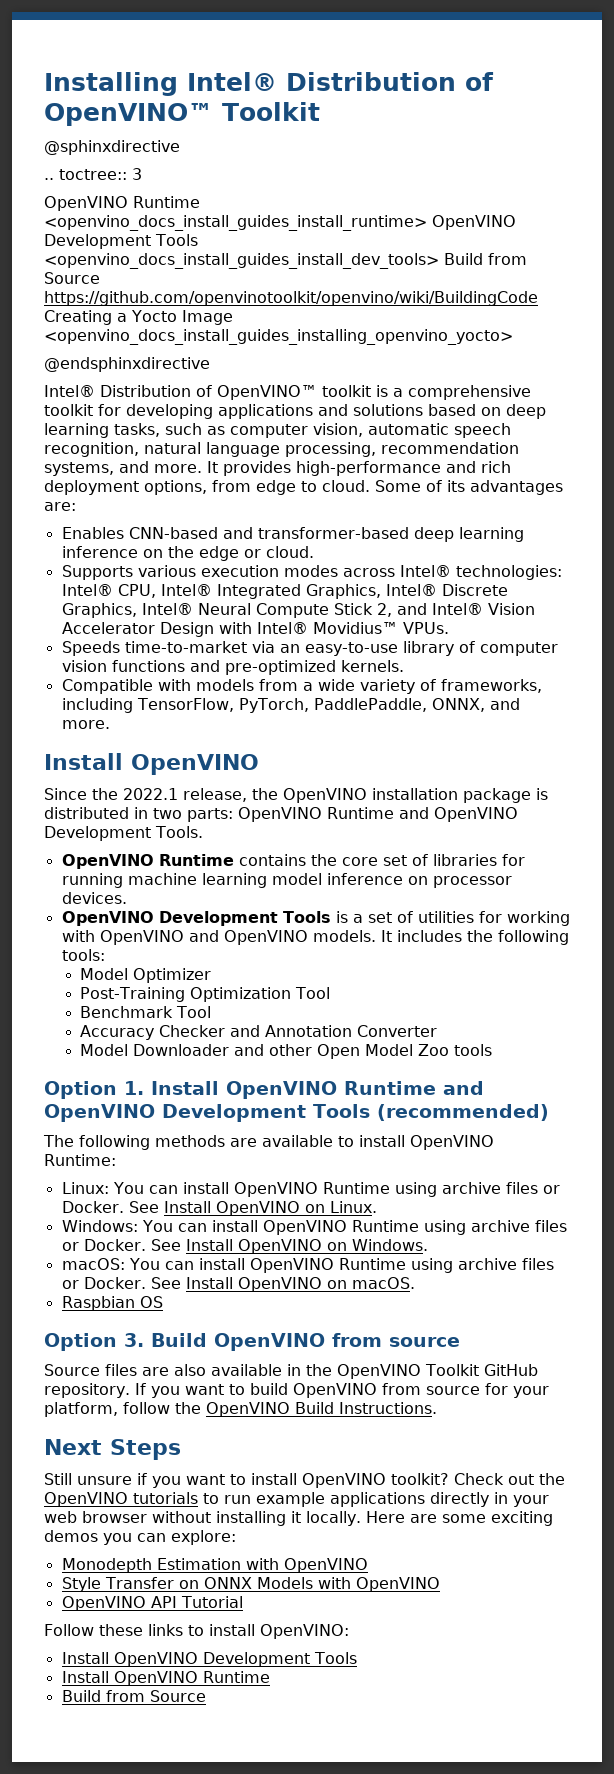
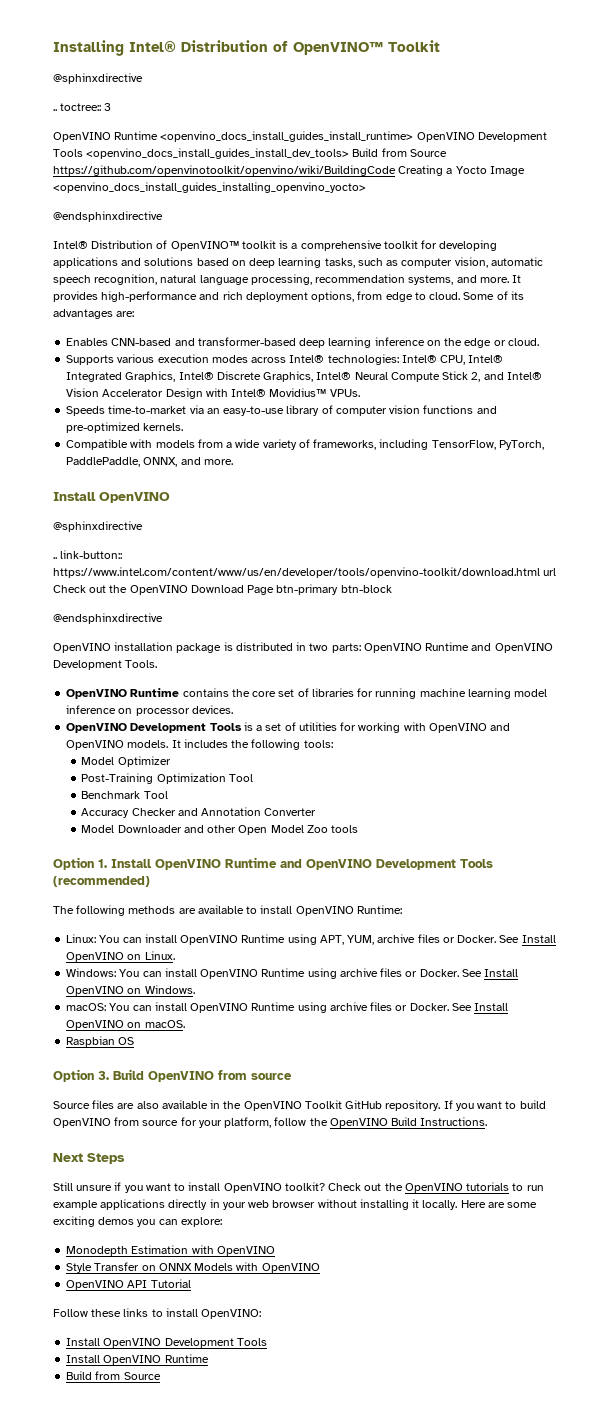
[44,788,278,802] Since the 2022.1 release, the -> [53,521,143,532] [53,550,123,559] [53,567,557,578] [53,584,392,595] [53,613,163,624] @sphinxdirective // .. link-button:: https://www.intel.com/content/www/us/en/developer/tools/openvino-toolkit/download.html url Check out the OpenVINO Download Page btn-primary btn-block // @endsphinxdirective //
(437, 1189) none -> [319,935,375,945] APT, YUM,

